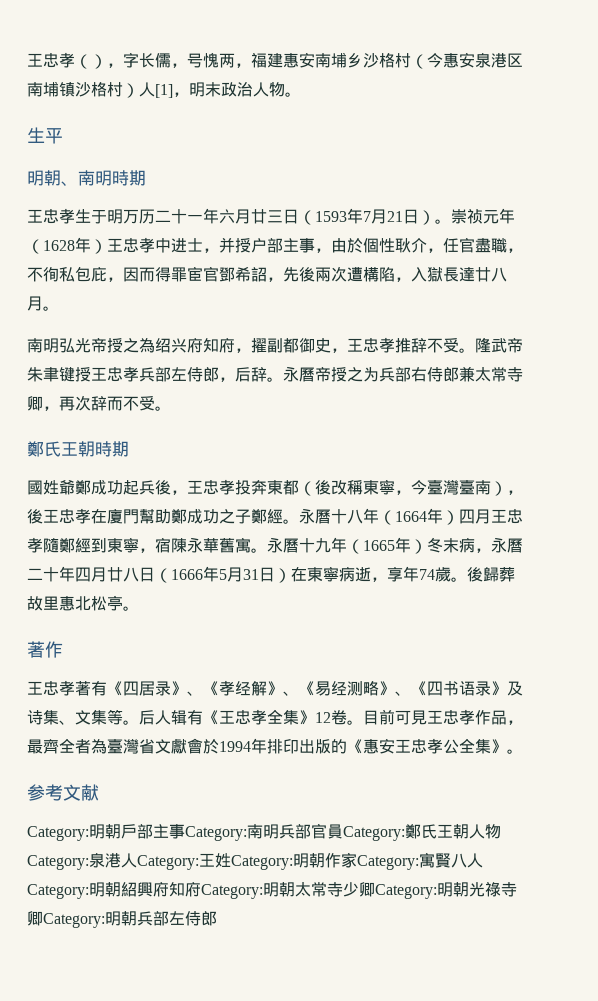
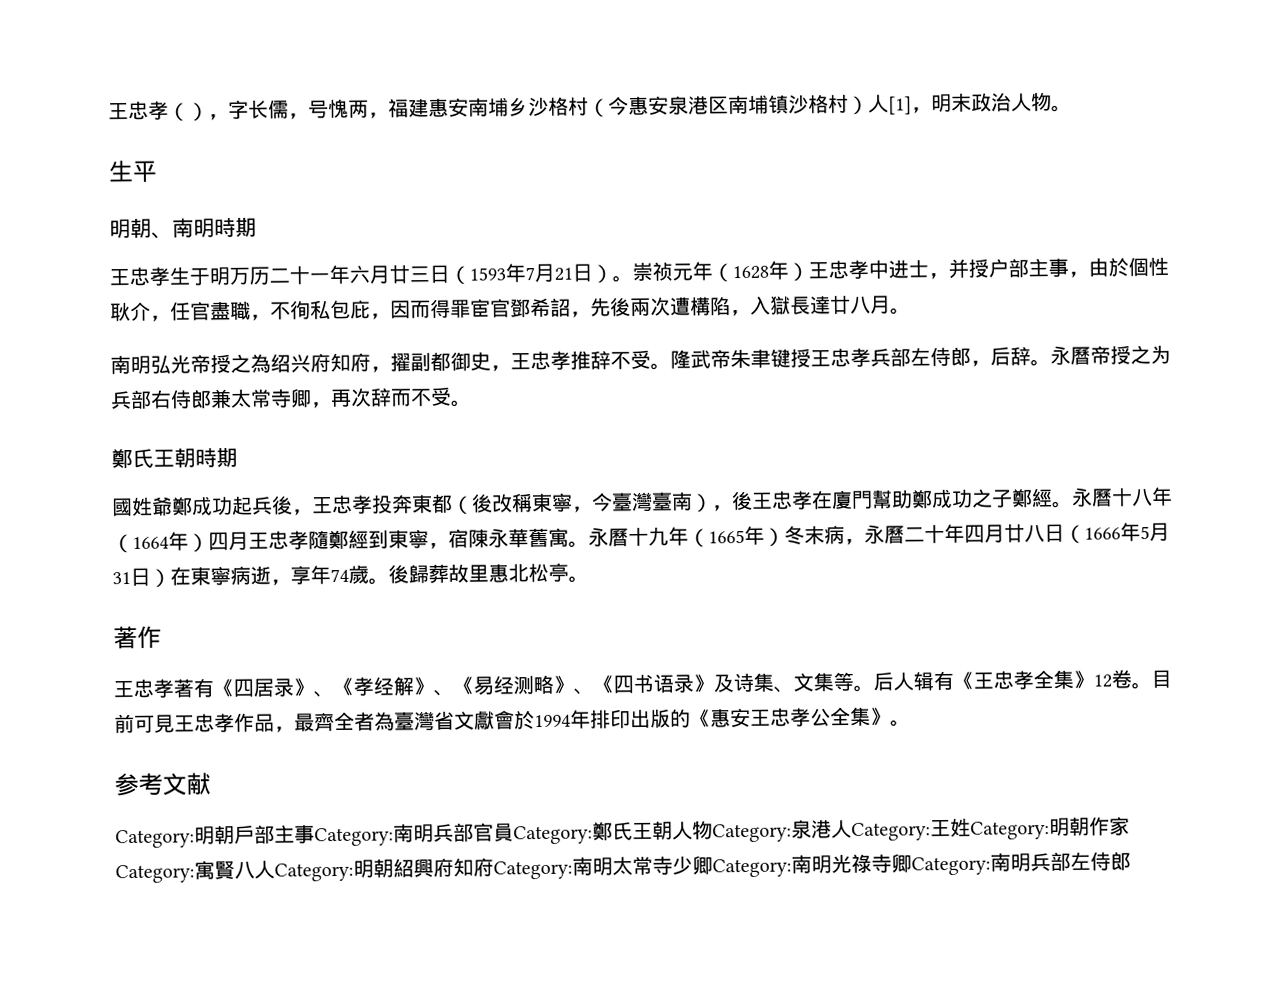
[263,882,295,897] 明朝 -> [572,856,613,876] 南明
[437,882,469,897] 明朝 -> [791,854,832,874] 南明
[105,911,137,926] 明朝 -> [990,852,1031,872] 南明

